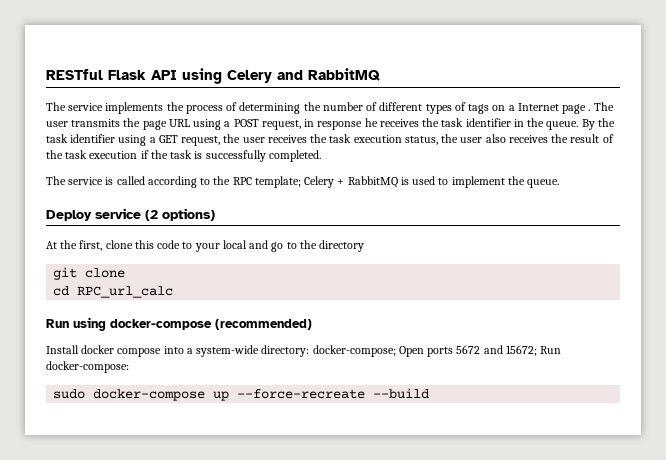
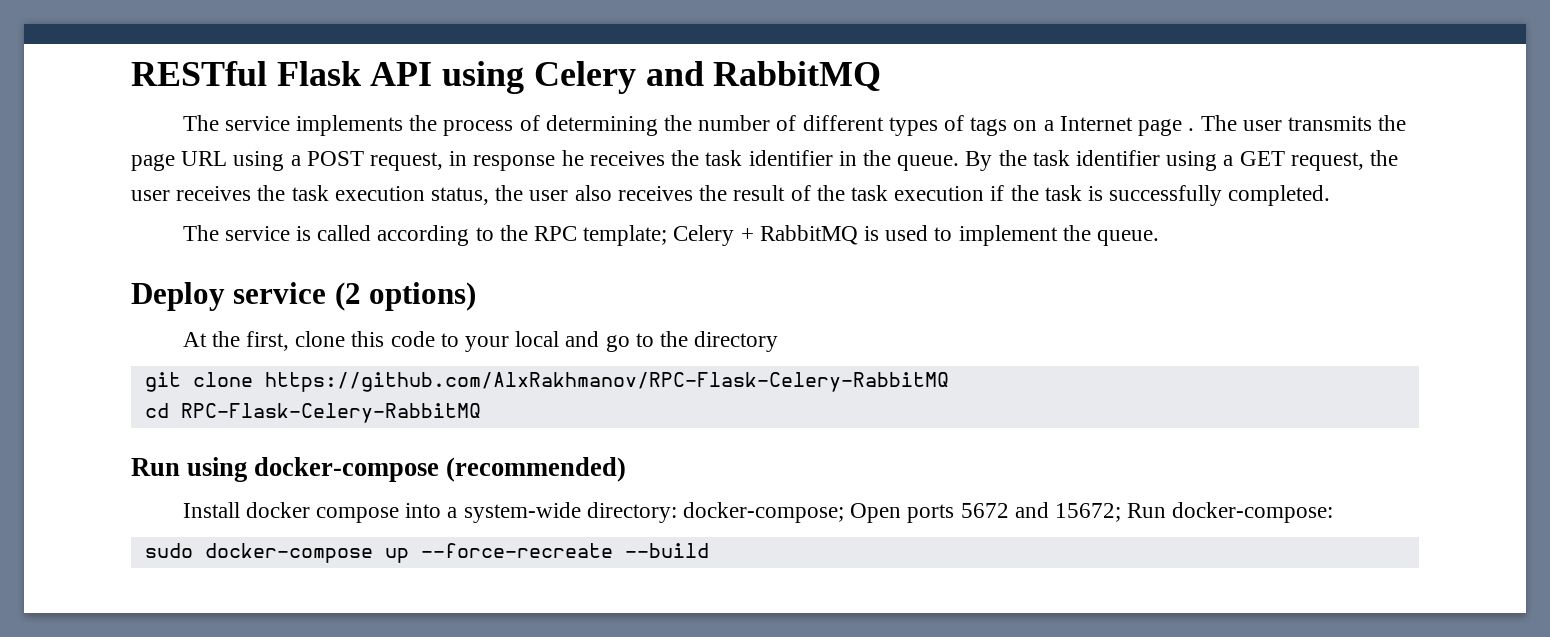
(126, 273) none -> [264,372,949,392] https://github.com/AlxRakhmanov/RPC-Flask-Celery-RabbitMQ
[77,286,174,298] RPC_url_calc -> [180,403,481,423] RPC-Flask-Celery-RabbitMQ

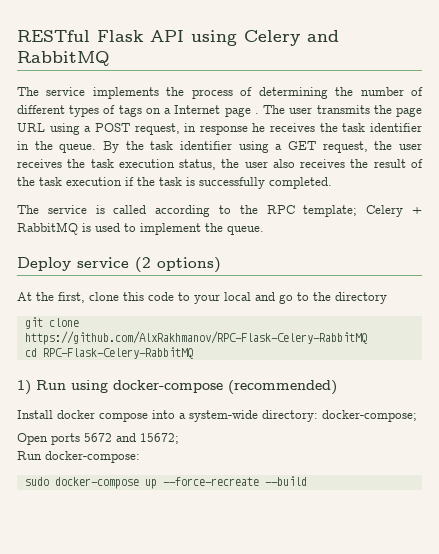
(481, 413) none -> [17,380,31,395] 1)
(845, 512) none -> (417, 416) //
(1122, 512) none -> (179, 438) //

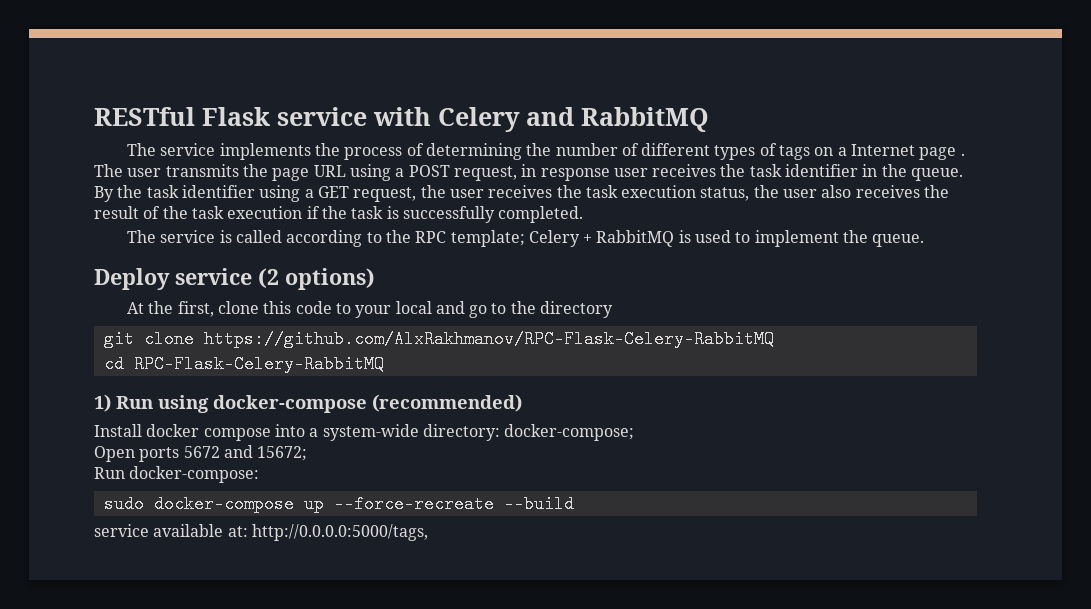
[150,30,237,46] API using -> [277,107,431,126] service with
[252,123,266,132] he -> [613,168,648,177] user
(307, 481) none -> [94,524,428,541] // service available at: http://0.0.0.0:5000/tags,

